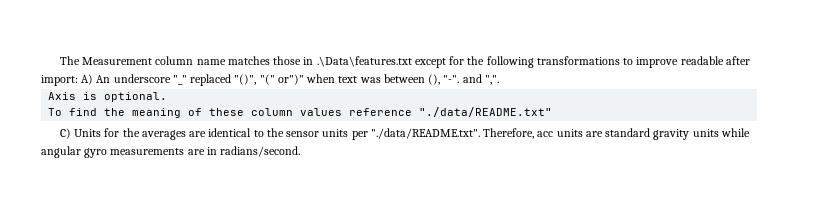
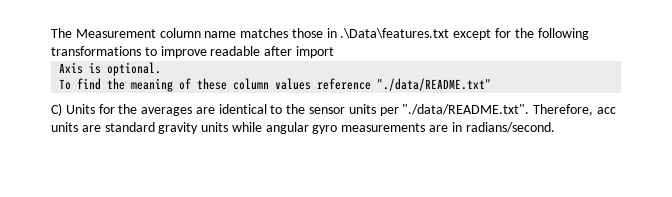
[41,74,499,86] import: A) An underscore "_" replaced "()", "(" or")" when text was between (), "-". and ",". -> [295,46,334,58] import

